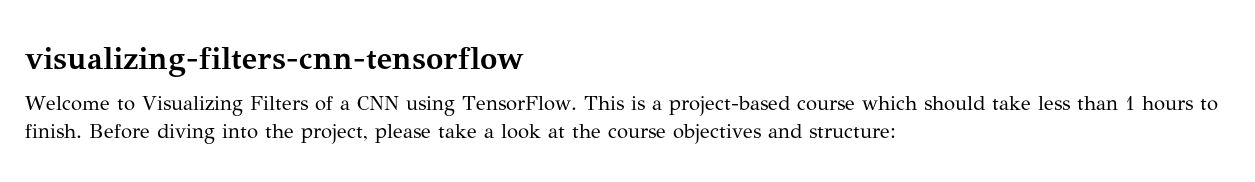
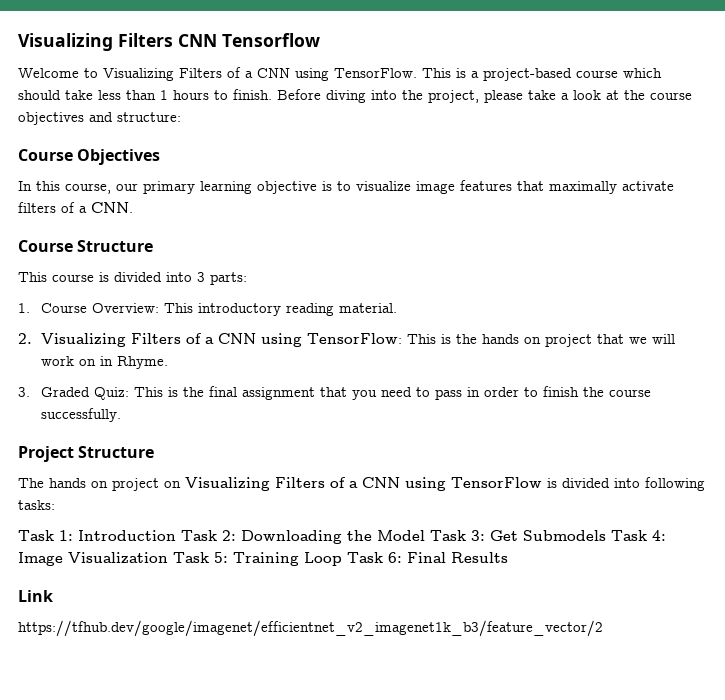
[25,47,524,77] visualizing-filters-cnn-tensorflow -> [18,33,320,51] Visualizing Filters CNN Tensorflow
(896, 132) none -> [18,149,161,165] [18,180,674,194] [18,202,133,213] [18,240,154,252] [18,272,247,285] [18,303,398,316] [18,333,676,347] [41,356,169,369] [18,386,652,400] [41,408,122,422] [18,446,155,462] [18,477,705,491] [18,500,55,510] [18,530,666,544] [18,552,508,566] [18,590,53,602] [18,620,603,637] // Course Objectives // In this course, our primary learning objective is to visualize image features that maximally activate filters of a CNN. // Course Structure // This course is divided into 3 parts: // 1. Course Overview: This introductory reading material. // 2. Visualizing Filters of a CNN using TensorFlow: This is the hands on project that we will work on in Rhyme. // 3. Graded Quiz: This is the final assignment that you need to pass in order to finish the course successfully. // Project Structure // The hands on project on Visualizing Filters of a CNN using TensorFlow is divided into following tasks: // Task 1: Introduction Task 2: Downloading the Model Task 3: Get Submodels Task 4: Image Visualization Task 5: Training Loop Task 6: Final Results // Link // https://tfhub.dev/google/imagenet/efficientnet_v2_imagenet1k_b3/feature_vector/2

